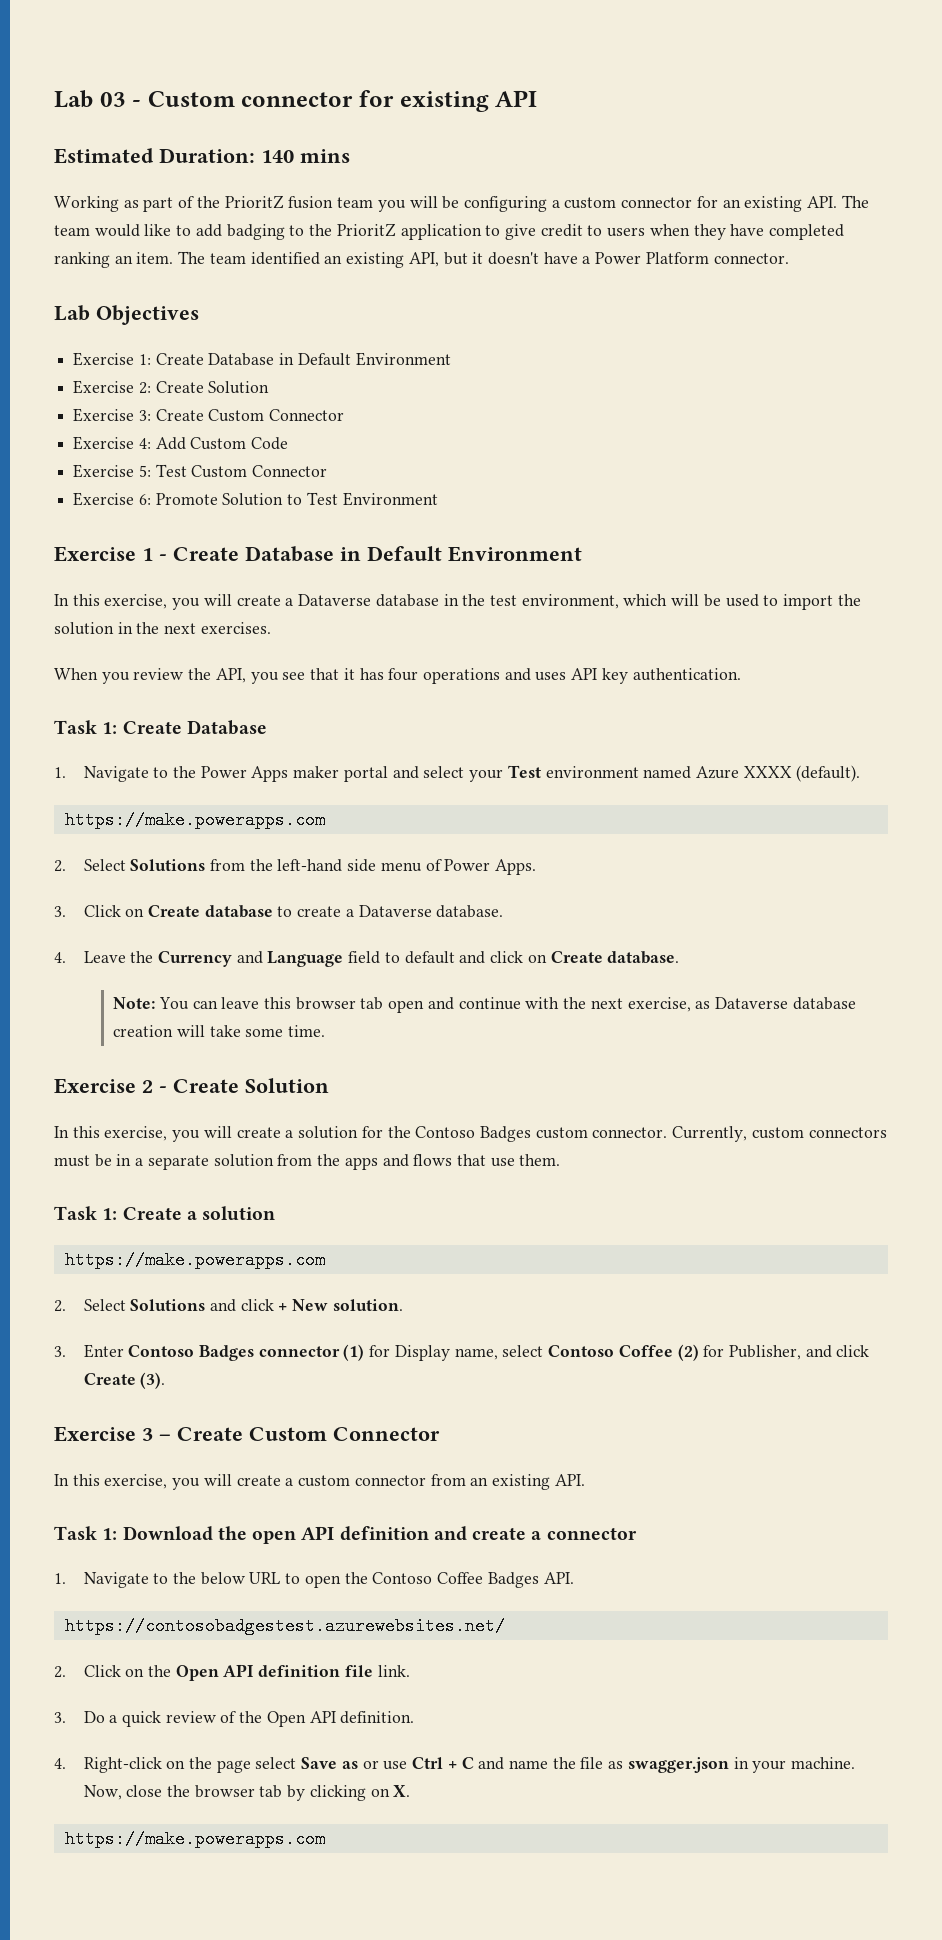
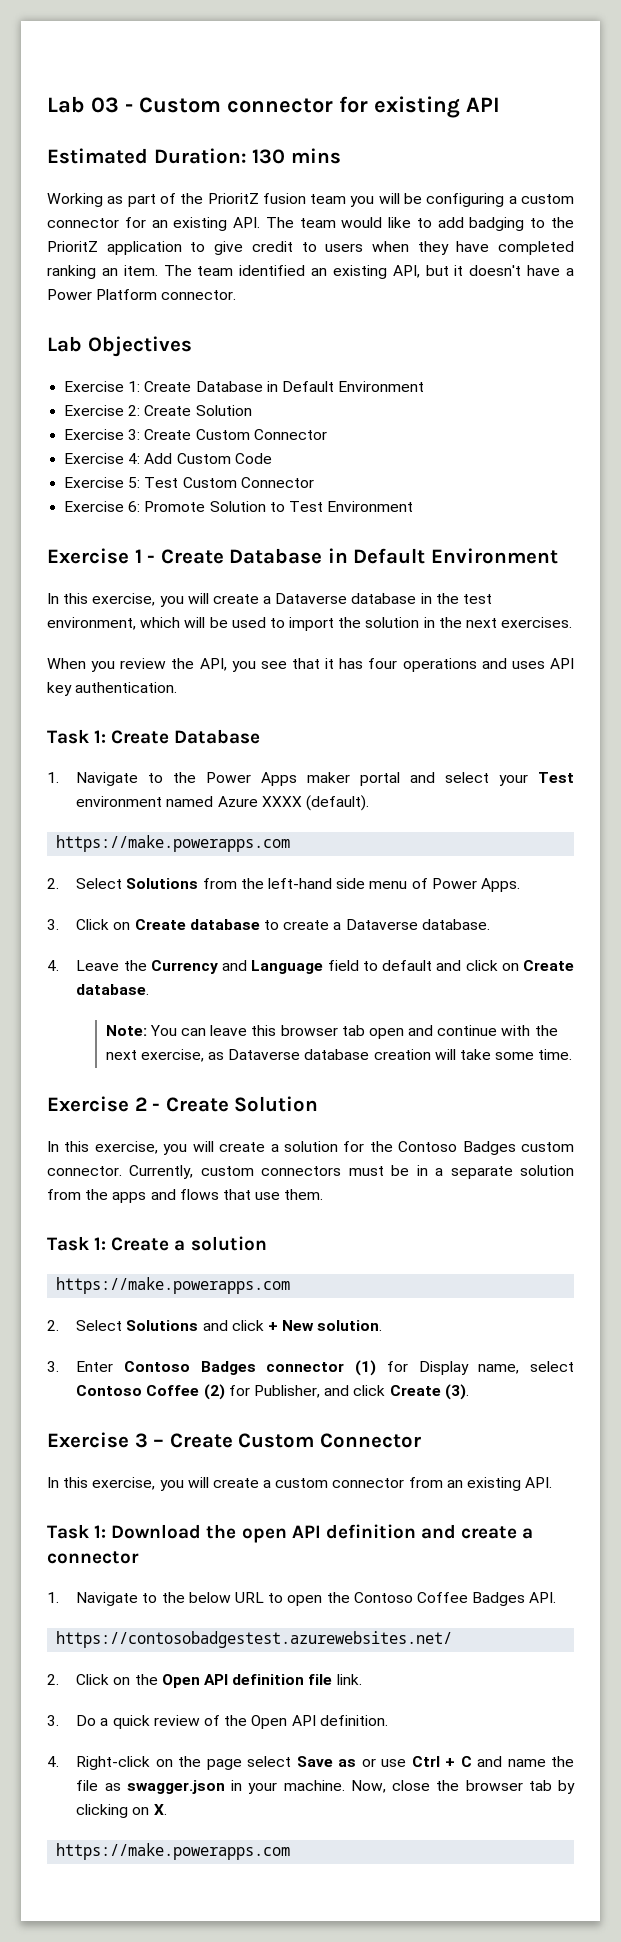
[261,150,294,163] 140 -> [252,149,286,164] 130

